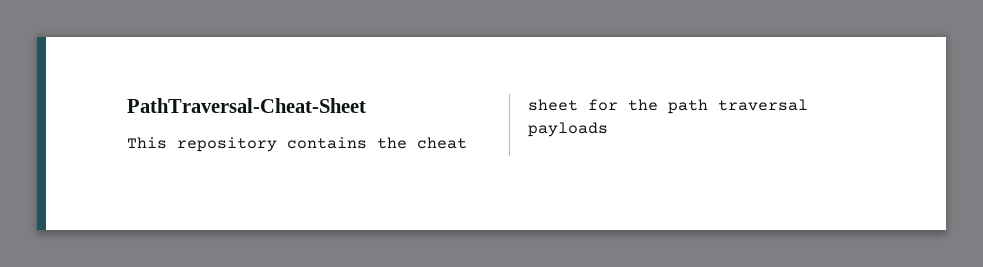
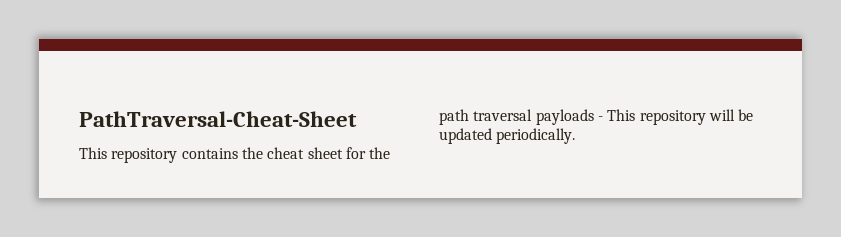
(608, 129) none -> [597,109,754,125] [439,128,576,144] - This repository will be updated periodically.

